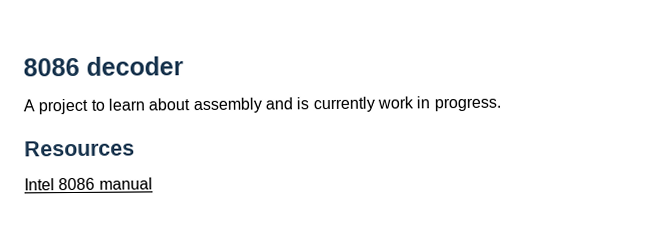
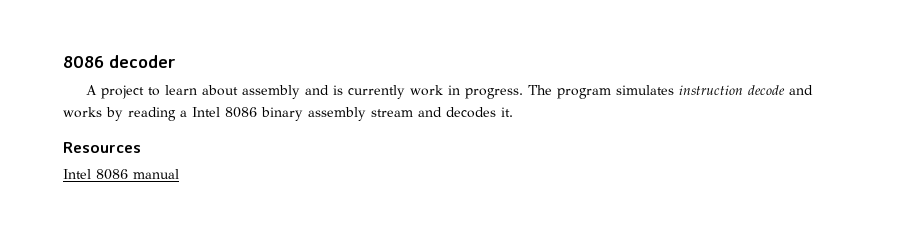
(501, 104) none -> [528,85,814,99] [63,107,513,121] The program simulates instruction decode and works by reading a Intel 8086 binary assembly stream and decodes it.

